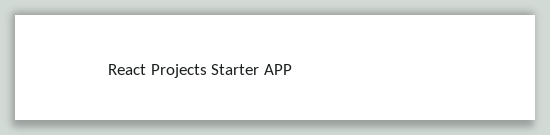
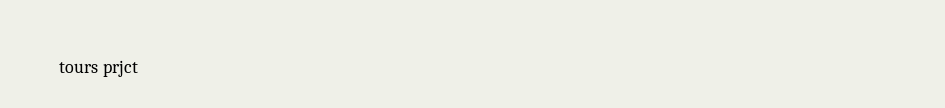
[108,64,292,78] React Projects Starter APP -> [59,60,138,77] tours prjct

